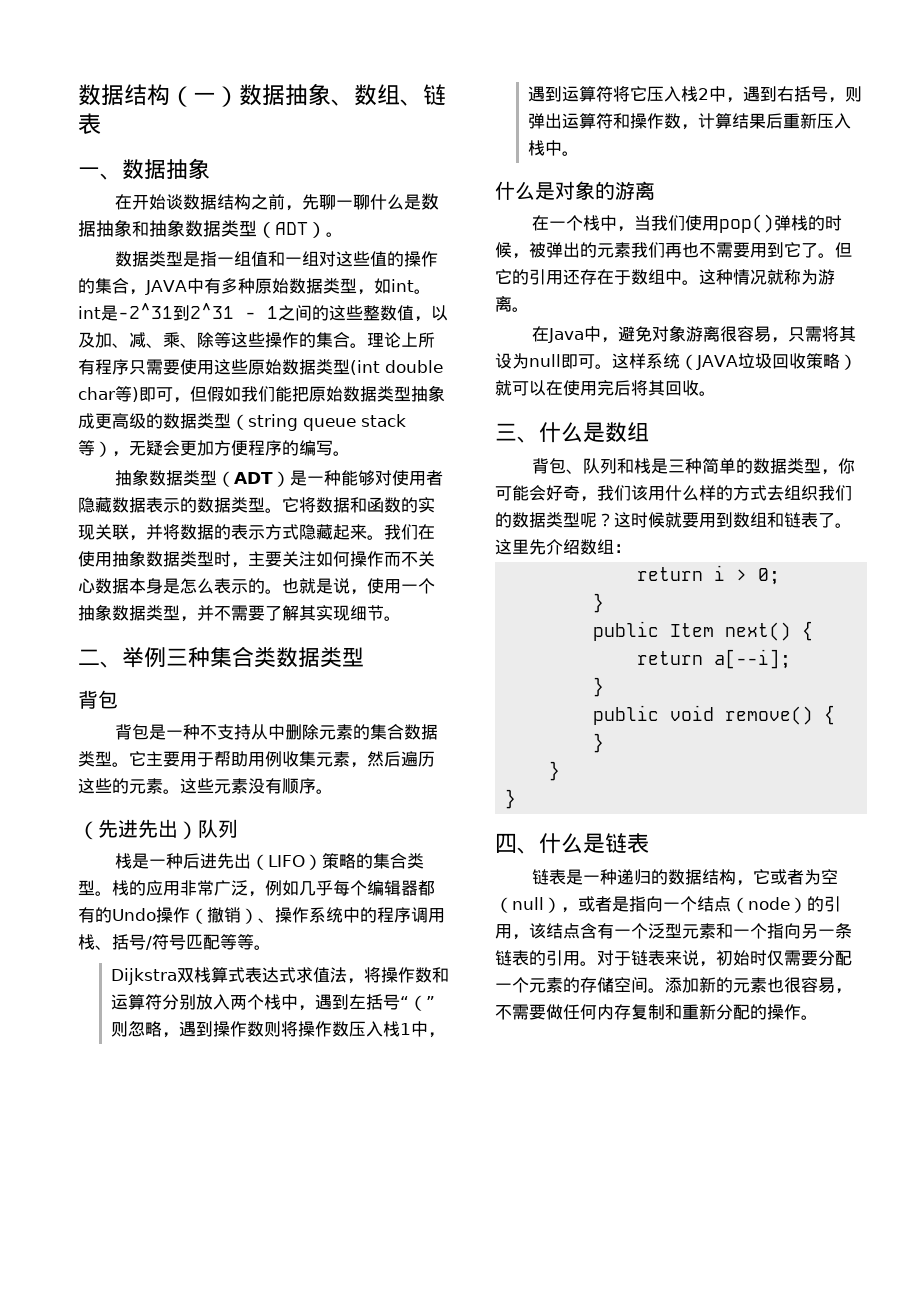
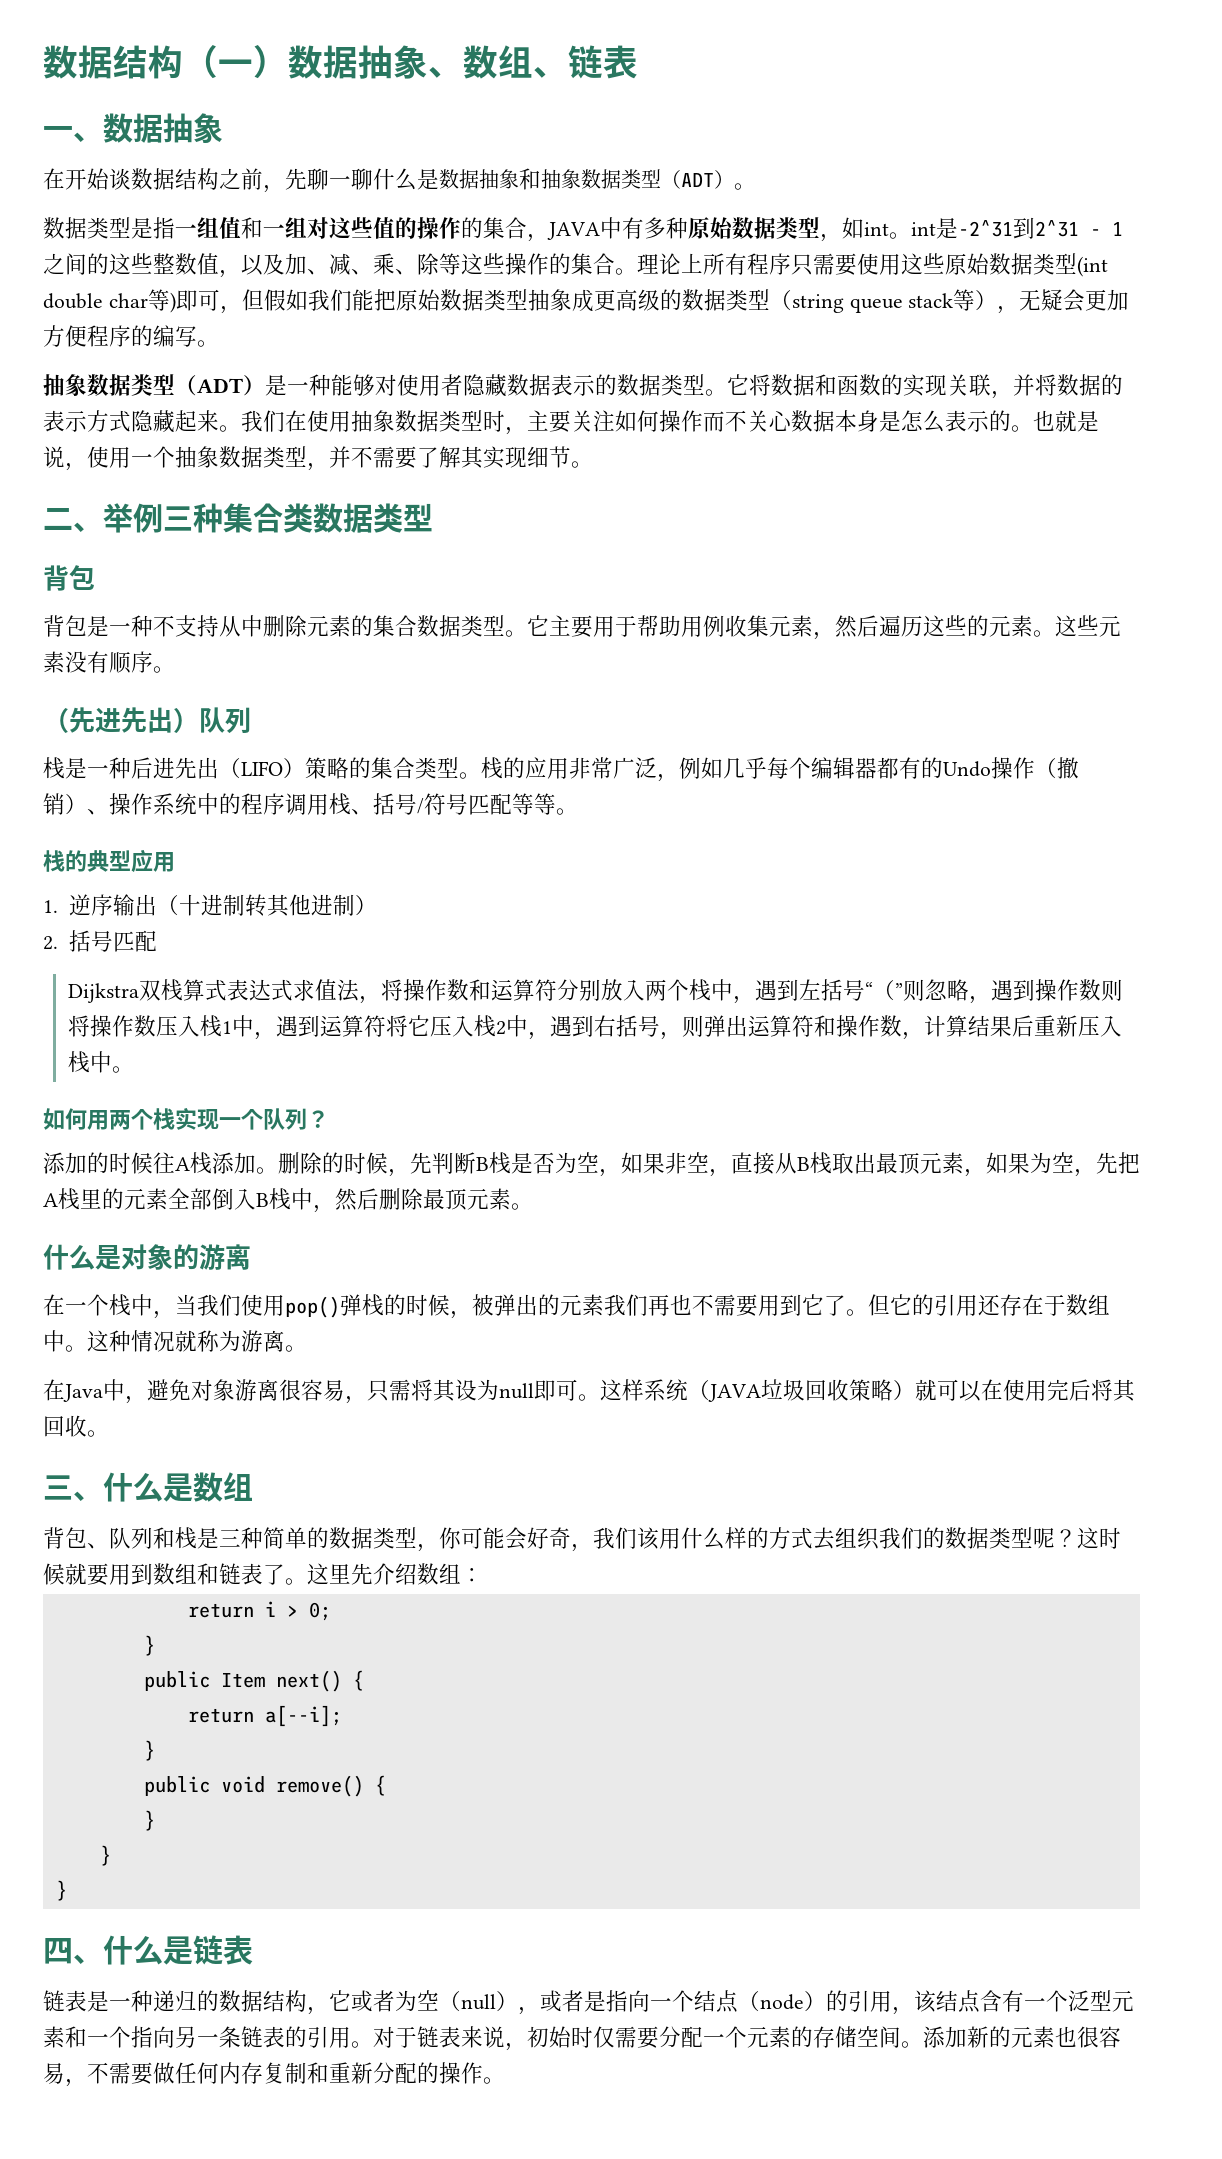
(271, 947) none -> [43,849,175,873] [43,894,377,917] [43,930,157,952] // 栈的典型应用 // 1.逆序输出（十进制转其他进制） // 2.括号匹配
(580, 153) none -> [43,1107,329,1130] [43,1152,1140,1177] [43,1188,533,1213] // 如何用两个栈实现一个队列？ // 添加的时候往A栈添加。删除的时候，先判断B栈是否为空，如果非空，直接从B栈取出最顶元素，如果为空，先把A栈里的元素全部倒入B栈中，然后删除最顶元素。

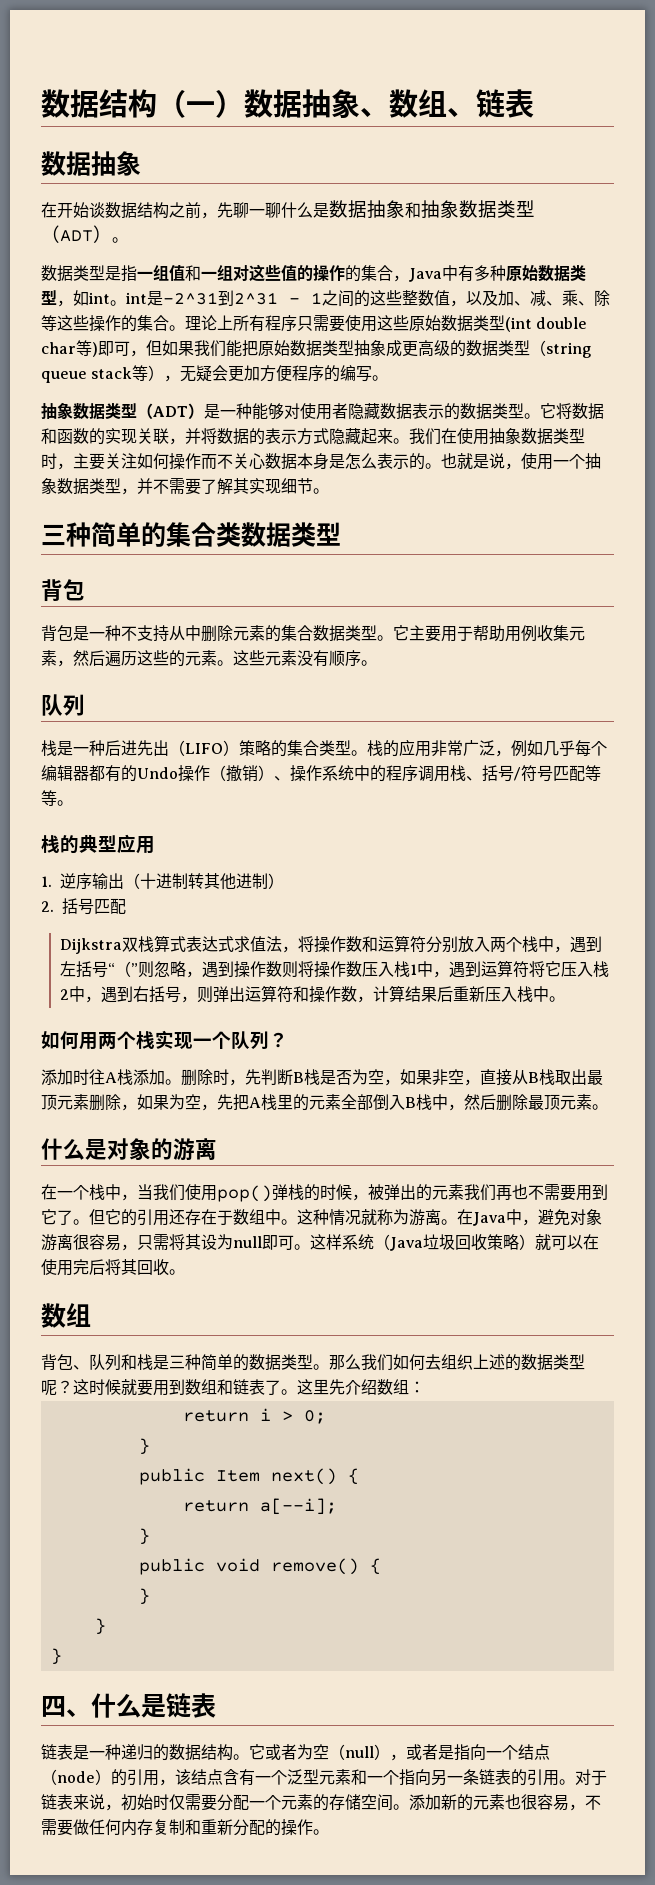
[43,126,103,142] 一、 -> (534, 103) none
[547,222,600,240] JAVA -> [409,268,442,282] Java
[263,289,308,311] 假如 -> [162,340,194,356] 如果
[43,503,223,533] 二、举例三种 -> [41,522,166,547] 三种简单的
[43,707,199,733] （先进先出） -> (377, 663) none
[87,1152,153,1174] 的时候 -> [73,1069,89,1085] 时
[322,1152,388,1174] 的时候 -> [213,1069,229,1085] 时
(964, 1163) none -> [89,1094,121,1111] 删除
(307, 1348) // -> (457, 1222) none
[708,1384,761,1402] JAVA -> [390,1237,423,1251] Java
[43,1472,193,1502] 三、什么是 -> (185, 1272) none
[417,1527,923,1552] ，你可能会好奇，我们该用什么样的方式去组织我们 -> [313,1354,505,1371] 。那么我们如何去组织上述
[307,2007,329,2015] ， -> [233,1754,249,1760] 。

